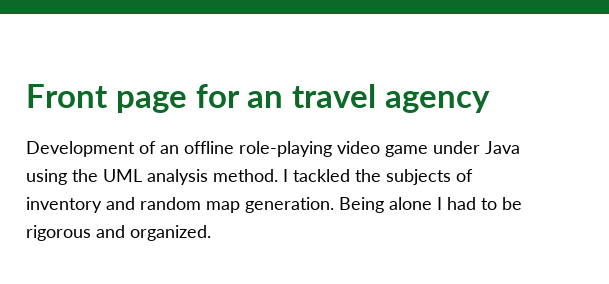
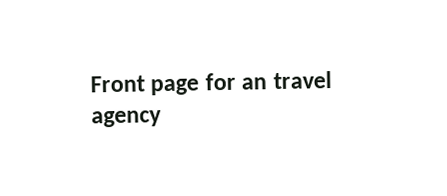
[26,141,520,157] [26,169,473,185] [26,197,522,213] [26,225,211,241] // Development of an offline role-playing video game under Java using the UML analysis method. I tackled the subjects of inventory and random map generation. Being alone I had to be rigorous and organized. -> (162, 119) none

